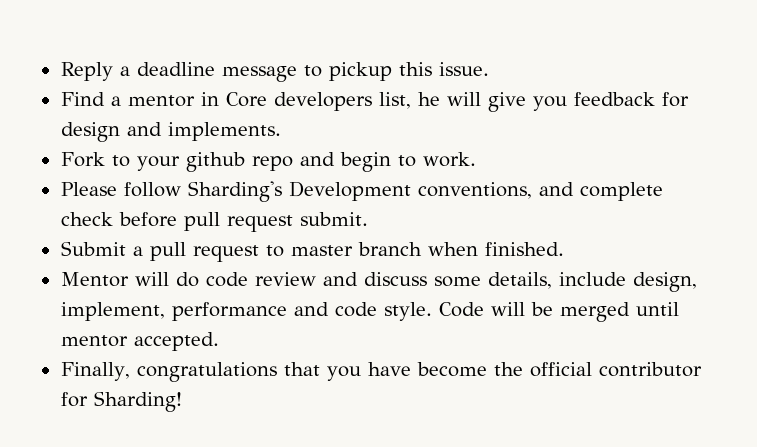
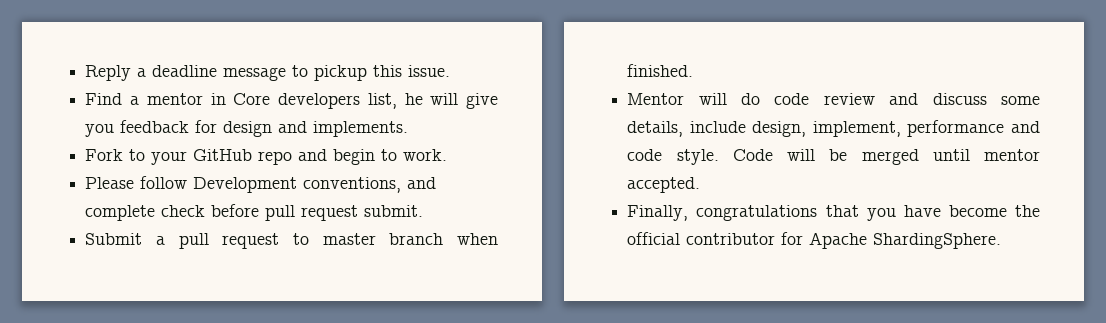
[185,152,245,172] github -> [193,149,253,161] GitHub
[187,181,282,202] Sharding's -> (188, 182) none
[93,391,182,412] Sharding! -> [809,232,1002,249] Apache ShardingSphere.

